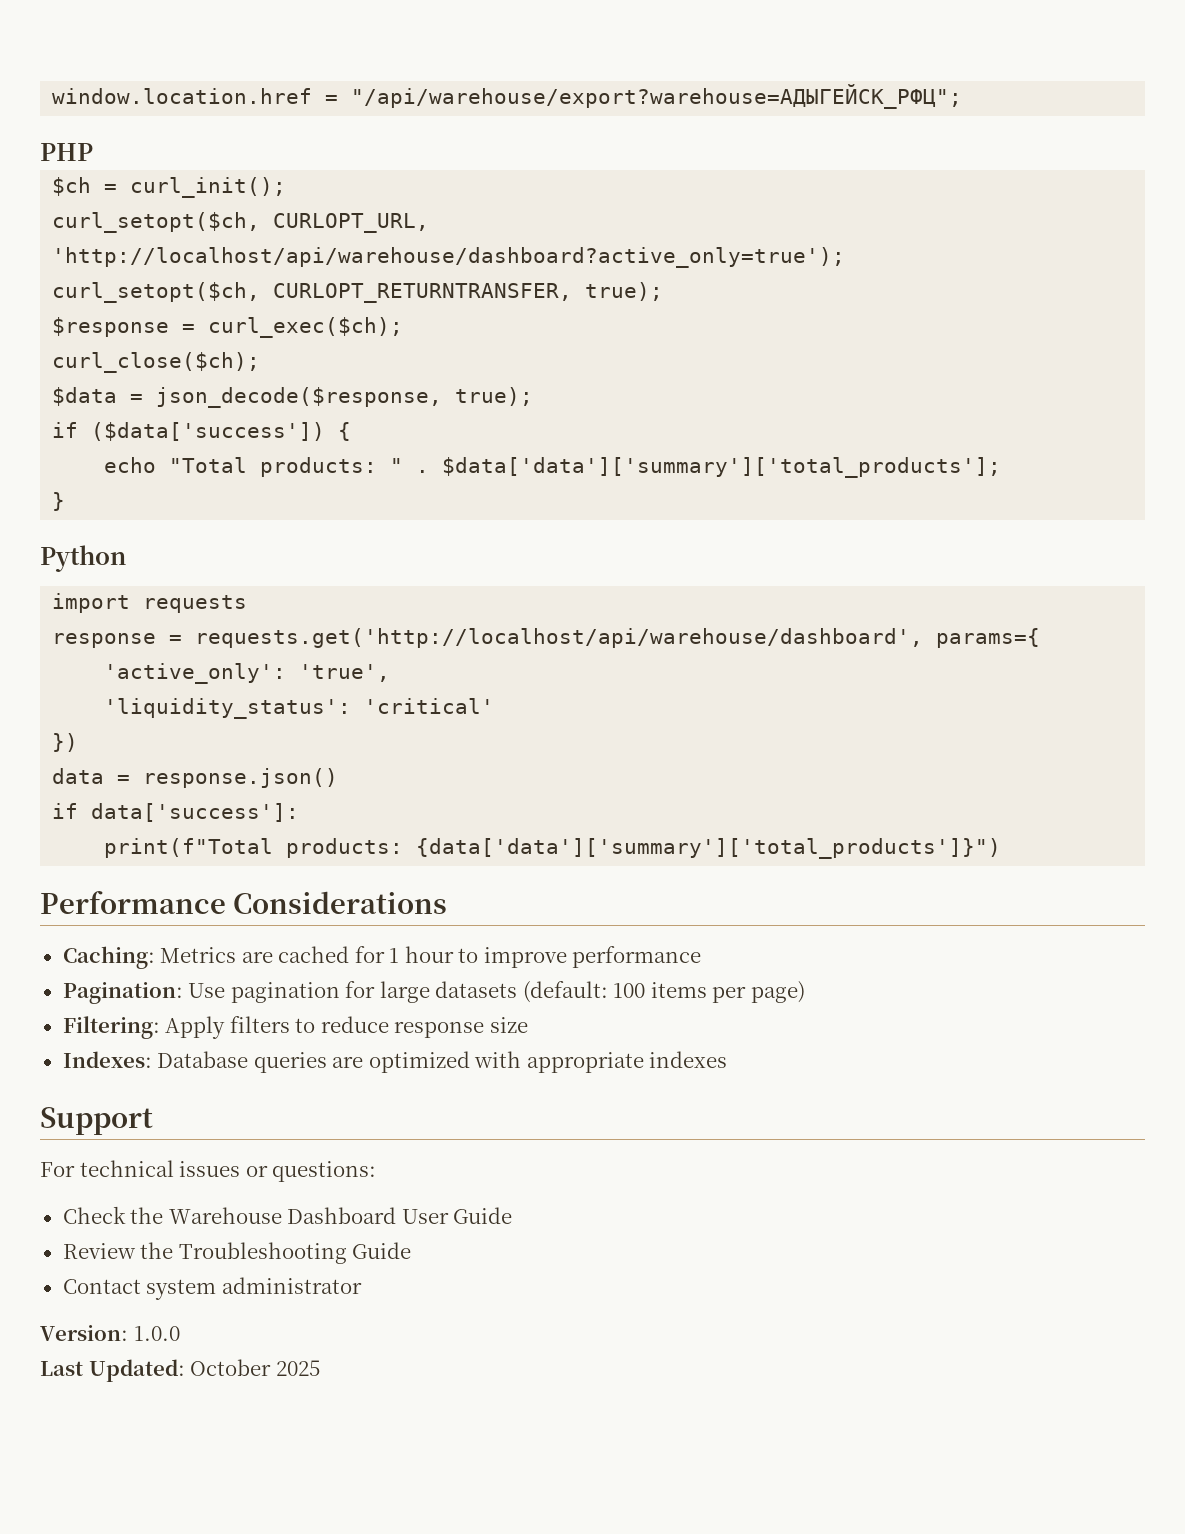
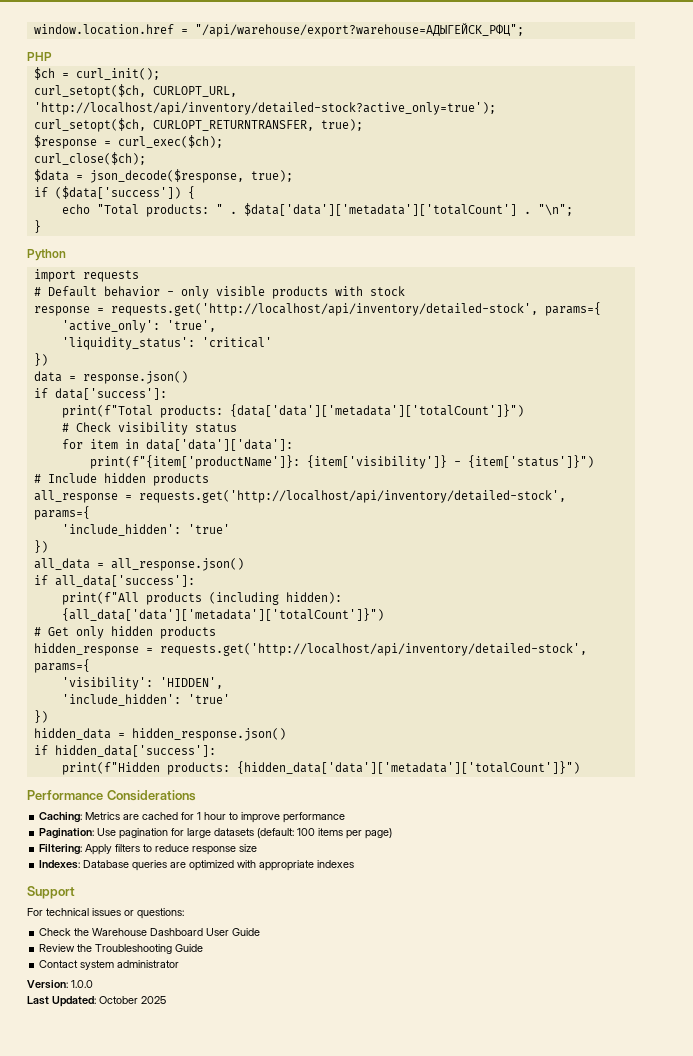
[52,247,846,268] 'http://localhost/api/warehouse/dashboard?active_only=true'); -> [33,102,496,115] 'http://localhost/api/inventory/detailed-stock?active_only=true');
[442,457,1002,478] $data['data']['summary']['total_products']; -> [243,203,573,216] $data['data']['metadata']['totalCount'] . "\n";
(248, 604) none -> [33,286,405,299] // # Default behavior - only visible products with stock
[195,628,924,648] requests.get('http://localhost/api/warehouse/dashboard', -> [110,303,538,316] requests.get('http://localhost/api/inventory/detailed-stock',
[416,838,1002,859] {data['data']['summary']['total_products']}") -> [229,404,524,417] [61,422,237,435] [61,439,293,451] [89,455,594,469] [33,473,209,486] [33,490,566,503] [33,506,90,520] [61,524,230,536] [33,540,48,553] [33,558,244,571] [33,575,195,587] [61,592,342,605] [61,608,384,621] [33,626,216,639] [33,643,587,656] [33,659,90,673] [61,677,223,690] [61,694,230,706] [33,710,48,723] [33,728,286,741] [33,745,216,757] [61,761,580,775] {data['data']['metadata']['totalCount']}") // # Check visibility status // for item in data['data']['data']: // print(f"{item['productName']}: {item['visibility']} - {item['status']}") // # Include hidden products // all_response = requests.get('http://localhost/api/inventory/detailed-stock', params={ // 'include_hidden': 'true' // }) // all_data = all_response.json() // if all_data['success']: // print(f"All products (including hidden): {all_data['data']['metadata']['totalCount']}") // # Get only hidden products // hidden_response = requests.get('http://localhost/api/inventory/detailed-stock', params={ // 'visibility': 'HIDDEN', // 'include_hidden': 'true' // }) // hidden_data = hidden_response.json() // if hidden_data['success']: // print(f"Hidden products: {hidden_data['data']['metadata']['totalCount']}")

